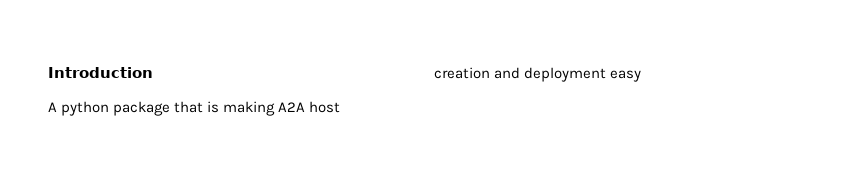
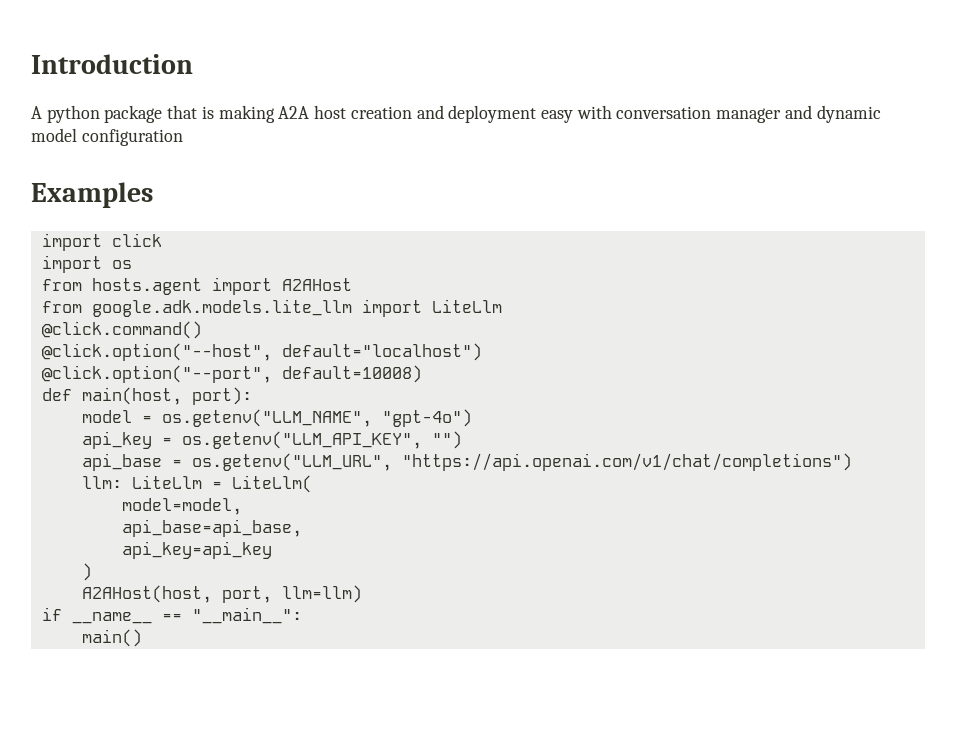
(642, 76) none -> [576,105,881,123] [31,128,183,146] [31,182,153,208] [41,233,162,251] [41,255,132,273] [41,277,352,295] [41,299,502,317] [41,321,202,339] [41,343,482,361] [41,365,422,383] [41,387,252,405] [81,409,472,427] [81,431,462,449] [81,453,852,471] [81,475,312,493] [121,498,242,515] [121,519,302,537] [121,541,272,559] [81,563,92,581] [81,585,362,603] [41,607,302,624] [81,629,142,647] with conversation manager and dynamic model configuration // Examples // import click // import os // from hosts.agent import A2AHost // from google.adk.models.lite_llm import LiteLlm // @click.command() // @click.option("--host", default="localhost") // @click.option("--port", default=10008) // def main(host, port): // model = os.getenv("LLM_NAME", "gpt-4o") // api_key = os.getenv("LLM_API_KEY", "") // api_base = os.getenv("LLM_URL", "https://api.openai.com/v1/chat/completions") // llm: LiteLlm = LiteLlm( // model=model, // api_base=api_base, // api_key=api_key // ) // A2AHost(host, port, llm=llm) // if __name__ == "__main__": // main()

